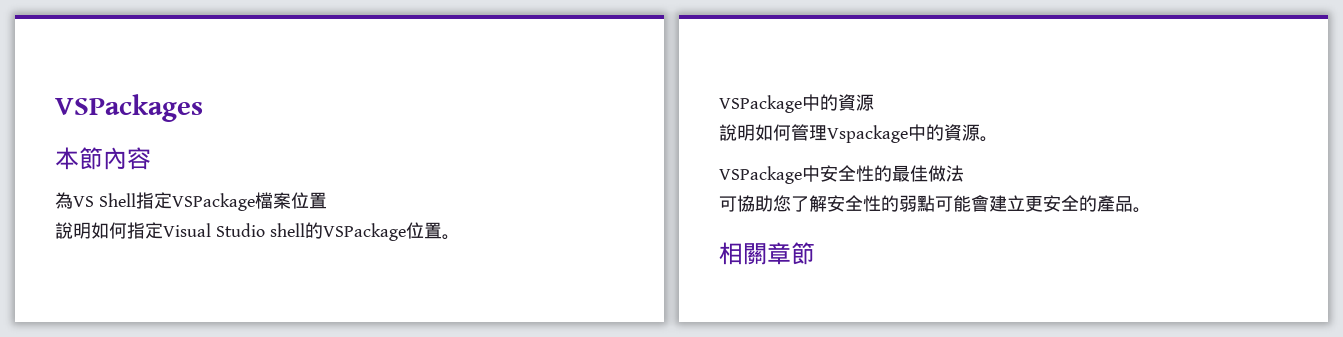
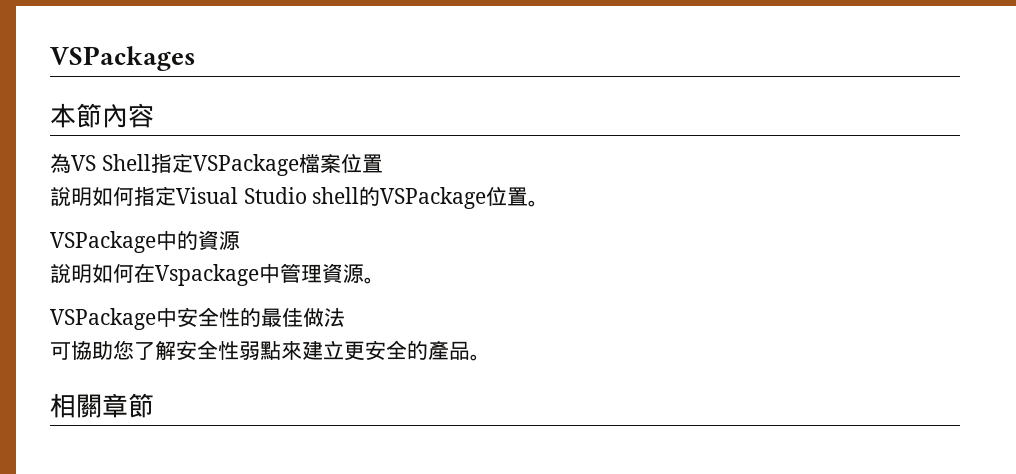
[791,124,944,143] 管理Vspackage中的 -> [134,263,322,286] 在Vspackage中管理
[881,195,989,212] 的弱點可能會 -> [239,341,302,360] 弱點來

